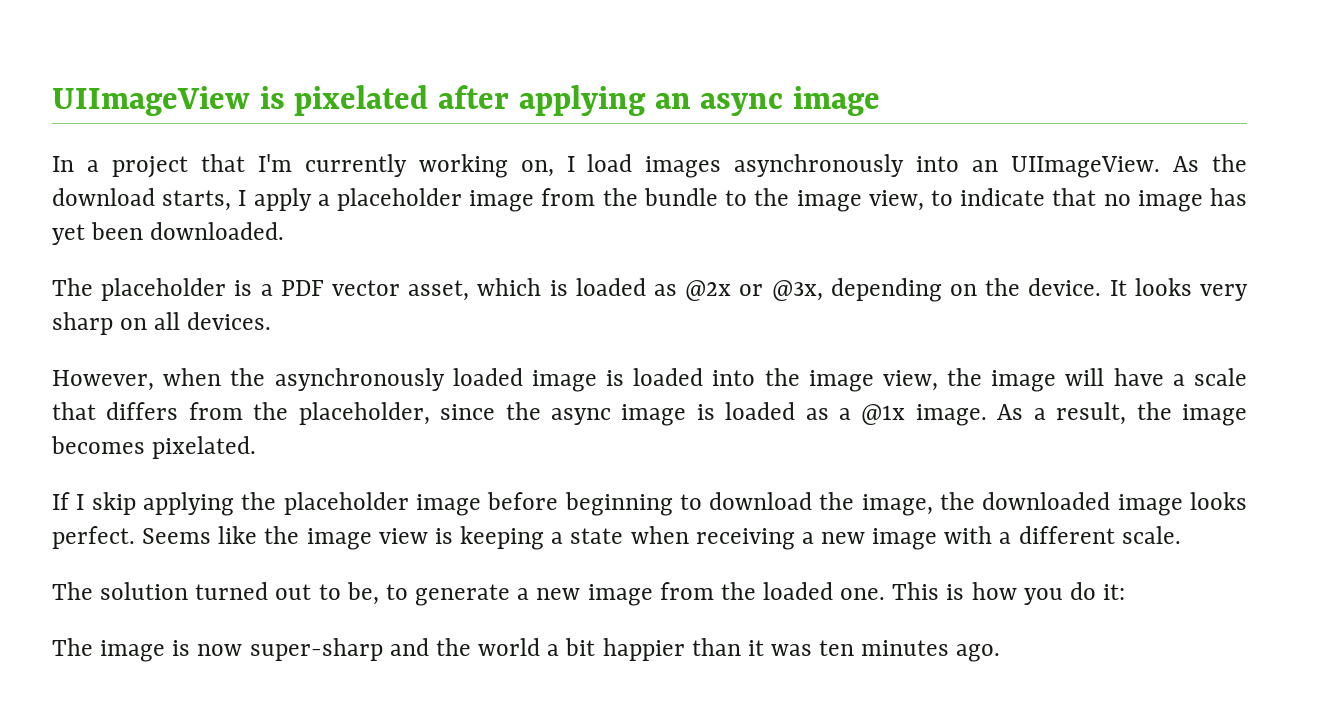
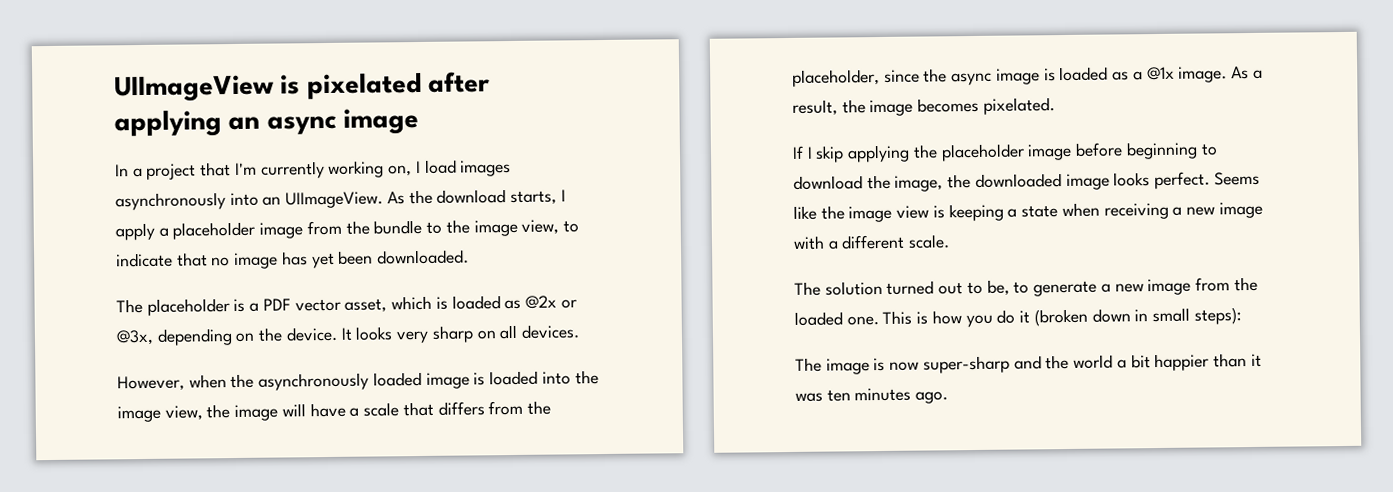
[1103,584,1126,600] it: -> [1019,307,1242,327] it (broken down in small steps):

